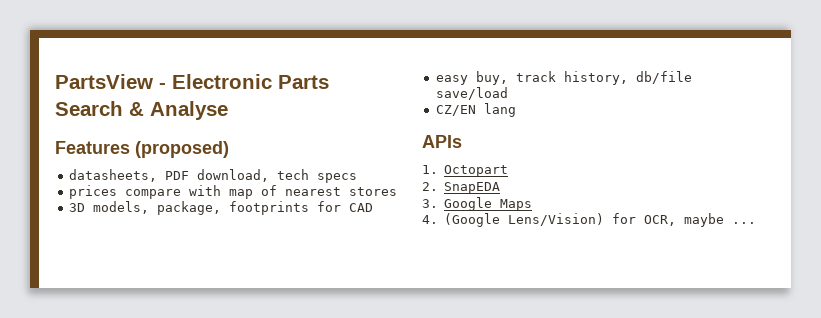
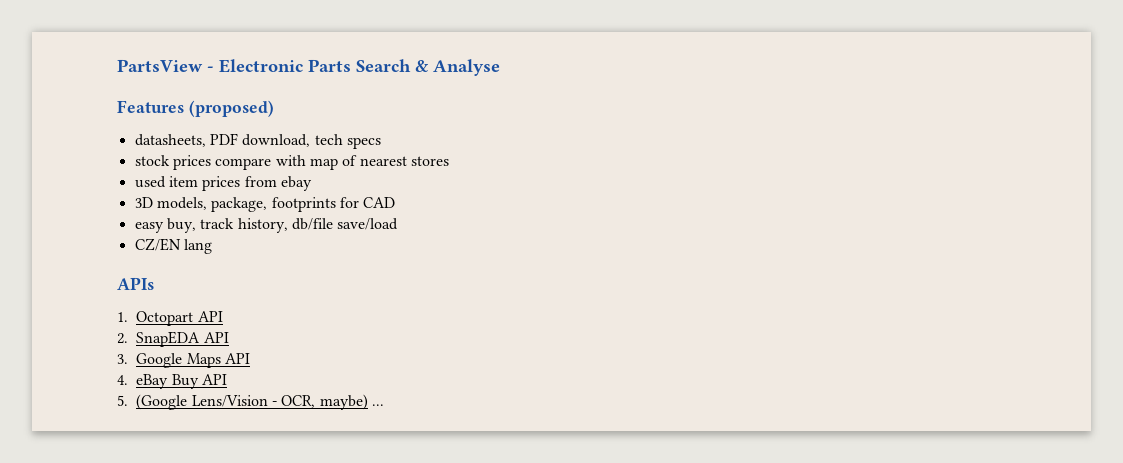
(357, 178) none -> [134,155,170,166] stock
(397, 191) none -> [134,176,312,191] // used item prices from ebay
(509, 171) none -> [197,311,223,322] API
(501, 188) none -> [203,332,229,343] API
[422,213,725,227] // 4. (Google Lens/Vision) for OCR, maybe -> [224,353,250,364] [117,374,227,389] [117,394,368,410] API // 4. eBay Buy API // 5. (Google Lens/Vision - OCR, maybe)

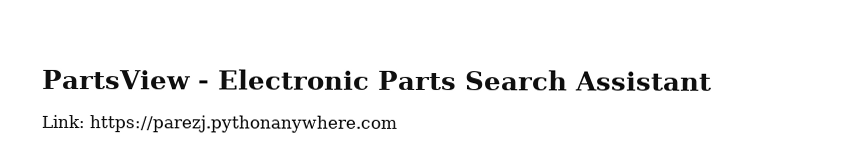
[415,59,500,76] [117,100,274,117] [134,133,381,149] [134,155,449,170] [134,176,312,191] [134,197,396,212] [134,218,399,233] [134,238,212,254] [117,277,154,290] [117,311,223,326] [117,331,229,347] [117,353,250,368] [117,374,227,389] [117,394,384,410] & Analyse // Features (proposed) // datasheets, PDF download, tech specs // stock prices compare with map of nearest stores // used item prices from ebay // 3D models, package, footprints for CAD // easy buy, track history, db/file save/load // CZ/EN lang // APIs // 1. Octopart API // 2. SnapEDA API // 3. Google Maps API // 4. eBay Buy API // 5. (Google Lens/Vision - OCR, maybe) ... -> [573,71,712,91] [41,114,397,133] Assistant // Link: https://parezj.pythonanywhere.com

